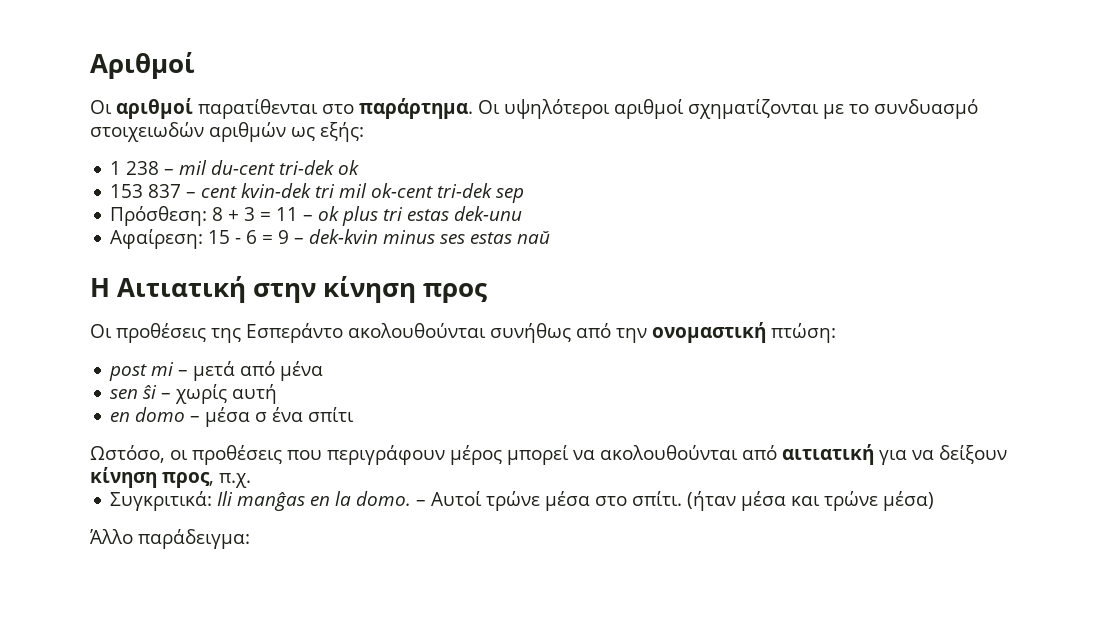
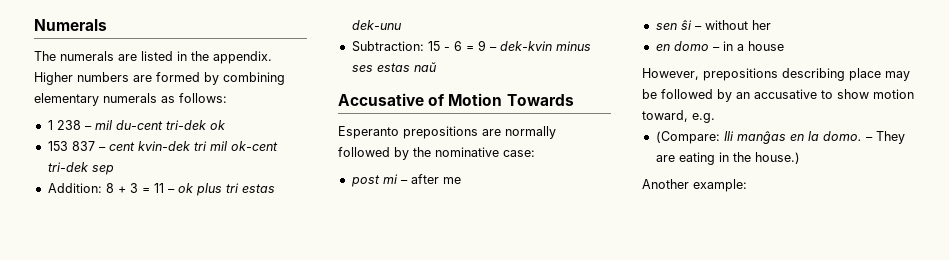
[90,52,195,79] [90,98,978,119] [90,122,364,142] Αριθμοί // Οι αριθμοί παρατίθενται στο παράρτημα. Οι υψηλότεροι αριθμοί σχηματίζονται με το συνδυασμό στοιχειωδών αριθμών ως εξής: -> [34,19,107,31] [34,51,272,64] [34,72,285,85] [34,93,227,106] Numerals // The numerals are listed in the appendix. Higher numbers are formed by combining elementary numerals as follows:
[110,206,208,226] Πρόσθεση: -> [47,183,102,193] Addition:
[110,229,204,249] Αφαίρεση: -> [351,41,424,52] Subtraction:
[90,276,488,303] [90,322,836,343] Η Αιτιατική στην κίνηση προς // Οι προθέσεις της Εσπεράντο ακολουθούνται συνήθως από την ονομαστική πτώση: -> [338,93,574,106] [338,126,556,139] [338,147,535,160] Accusative of Motion Towards // Esperanto prepositions are normally followed by the nominative case:
[193,361,324,381] μετά από μένα -> [410,174,461,184] after me
[175,384,278,404] χωρίς αυτή -> [704,20,771,30] without her
[205,407,355,427] [90,444,1007,465] [90,467,251,488] [110,491,213,511] μέσα σ ένα σπίτι // Ωστόσο, οι προθέσεις που περιγράφουν μέρος μπορεί να ακολουθούνται από αιτιατική για να δείξουν κίνηση προς, π.χ. // Συγκριτικά: -> [722,41,784,51] [642,68,910,81] [642,89,914,102] [642,110,715,123] [655,131,720,144] in a house // However, prepositions describing place may be followed by an accusative to show motion toward, e.g. // (Compare:
[431,491,935,511] [90,529,250,549] Αυτοί τρώνε μέσα στο σπίτι. (ήταν μέσα και τρώνε μέσα) // Άλλο παράδειγμα: -> [875,131,905,144] [655,152,800,165] [642,179,747,192] They are eating in the house.) // Another example:

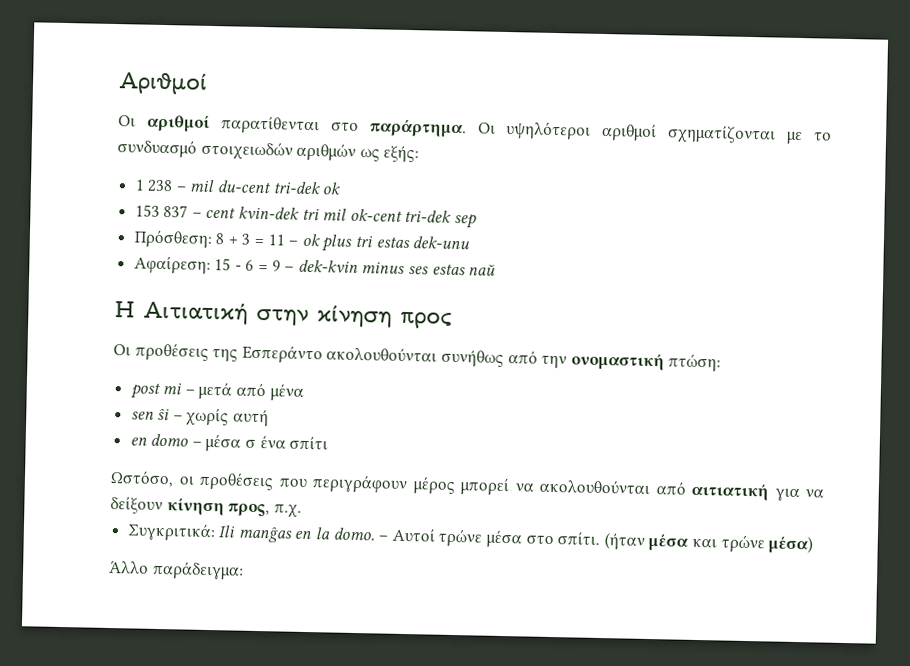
[34,19,107,31] [34,51,272,64] [34,72,285,85] [34,93,227,106] Numerals // The numerals are listed in the appendix. Higher numbers are formed by combining elementary numerals as follows: -> [118,72,208,95] [118,113,832,145] [117,139,420,163] Αριθμοί // Οι αριθμοί παρατίθενται στο παράρτημα. Οι υψηλότεροι αριθμοί σχηματίζονται με το συνδυασμό στοιχειωδών αριθμών ως εξής:
[47,183,102,193] Addition: -> [133,229,213,249] Πρόσθεση:
[351,41,424,52] Subtraction: -> [133,255,211,274] Αφαίρεση:
[338,93,574,106] [338,126,556,139] [338,147,535,160] Accusative of Motion Towards // Esperanto prepositions are normally followed by the nominative case: -> [114,301,453,329] [113,342,722,372] Η Αιτιατική στην κίνηση προς // Οι προθέσεις της Εσπεράντο ακολουθούνται συνήθως από την ονομαστική πτώση:
[410,174,461,184] after me -> [198,381,304,401] μετά από μένα
[704,20,771,30] without her -> [186,407,270,427] χωρίς αυτή
[722,41,784,51] [642,68,910,81] [642,89,914,102] [642,110,715,123] [655,131,720,144] in a house // However, prepositions describing place may be followed by an accusative to show motion toward, e.g. // (Compare: -> [205,433,329,452] [110,470,824,502] [110,496,302,518] [127,522,216,542] μέσα σ ένα σπίτι // Ωστόσο, οι προθέσεις που περιγράφουν μέρος μπορεί να ακολουθούνται από αιτιατική για να δείξουν κίνηση προς, π.χ. // Συγκριτικά:
[875,131,905,144] [655,152,800,165] [642,179,747,192] They are eating in the house.) // Another example: -> [391,527,814,554] [109,559,244,580] Αυτοί τρώνε μέσα στο σπίτι. (ήταν μέσα και τρώνε μέσα) // Άλλο παράδειγμα:

